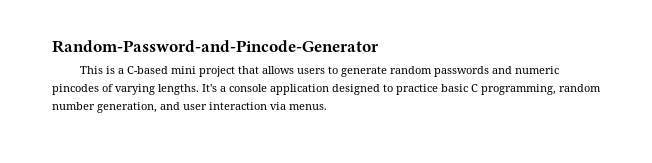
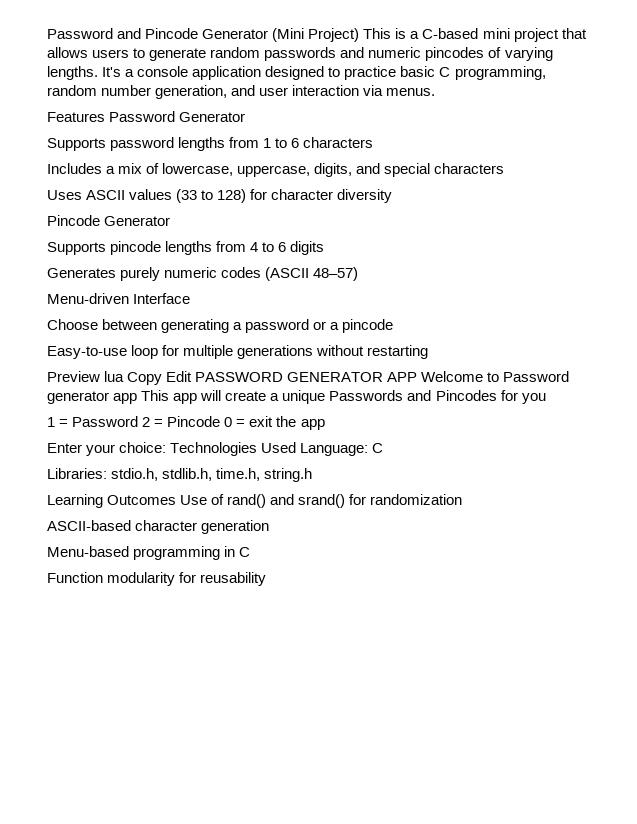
[52,40,379,53] Random-Password-and-Pincode-Generator // -> [47,28,360,42] Password and Pincode Generator (Mini Project)
(327, 107) none -> [47,111,246,122] [47,137,374,151] [47,163,505,177] [47,189,393,203] [47,215,171,226] [47,241,325,255] [47,267,359,281] [47,293,191,304] [47,319,394,333] [47,345,429,359] [47,371,570,385] [47,390,546,404] [47,416,325,430] [47,442,384,456] [47,468,313,482] [47,494,463,508] [47,520,270,534] [47,546,251,560] [47,572,267,586] // Features Password Generator // Supports password lengths from 1 to 6 characters // Includes a mix of lowercase, uppercase, digits, and special characters // Uses ASCII values (33 to 128) for character diversity // Pincode Generator // Supports pincode lengths from 4 to 6 digits // Generates purely numeric codes (ASCII 48–57) // Menu-driven Interface // Choose between generating a password or a pincode // Easy-to-use loop for multiple generations without restarting // Preview lua Copy Edit PASSWORD GENERATOR APP Welcome to Password generator app This app will create a unique Passwords and Pincodes for you // 1 = Password 2 = Pincode 0 = exit the app // Enter your choice: Technologies Used Language: C // Libraries: stdio.h, stdlib.h, time.h, string.h // Learning Outcomes Use of rand() and srand() for randomization // ASCII-based character generation // Menu-based programming in C // Function modularity for reusability

